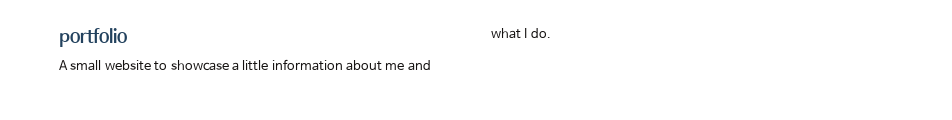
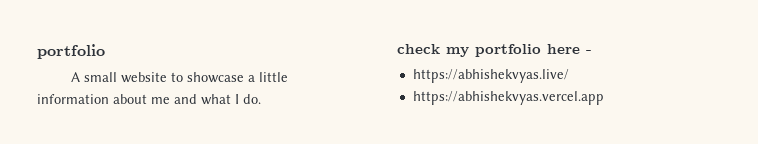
(551, 33) none -> [397,44,592,57] [412,69,569,83] [412,91,604,105] // check my portfolio here - // https://abhishekvyas.live/ // https://abhishekvyas.vercel.app

